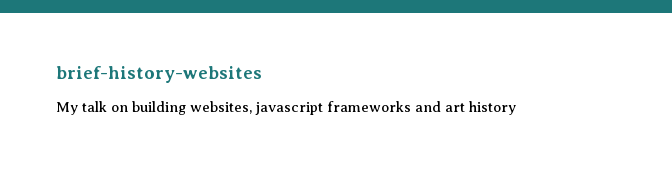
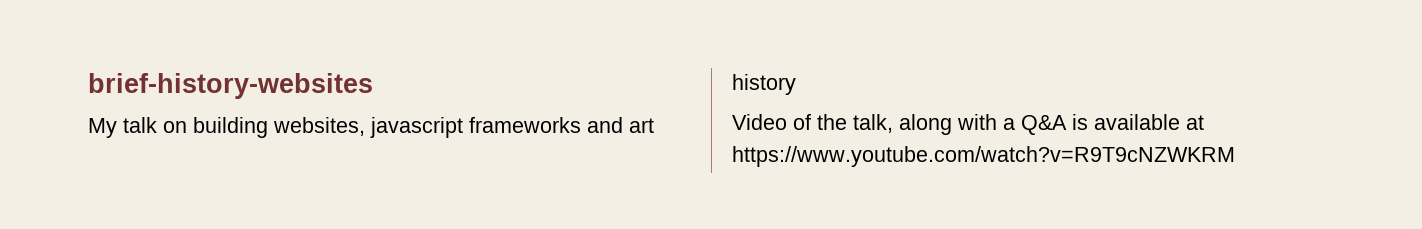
(516, 108) none -> [732,114,1204,135] [732,146,1235,167] // Video of the talk, along with a Q&A is available at https://www.youtube.com/watch?v=R9T9cNZWKRM

